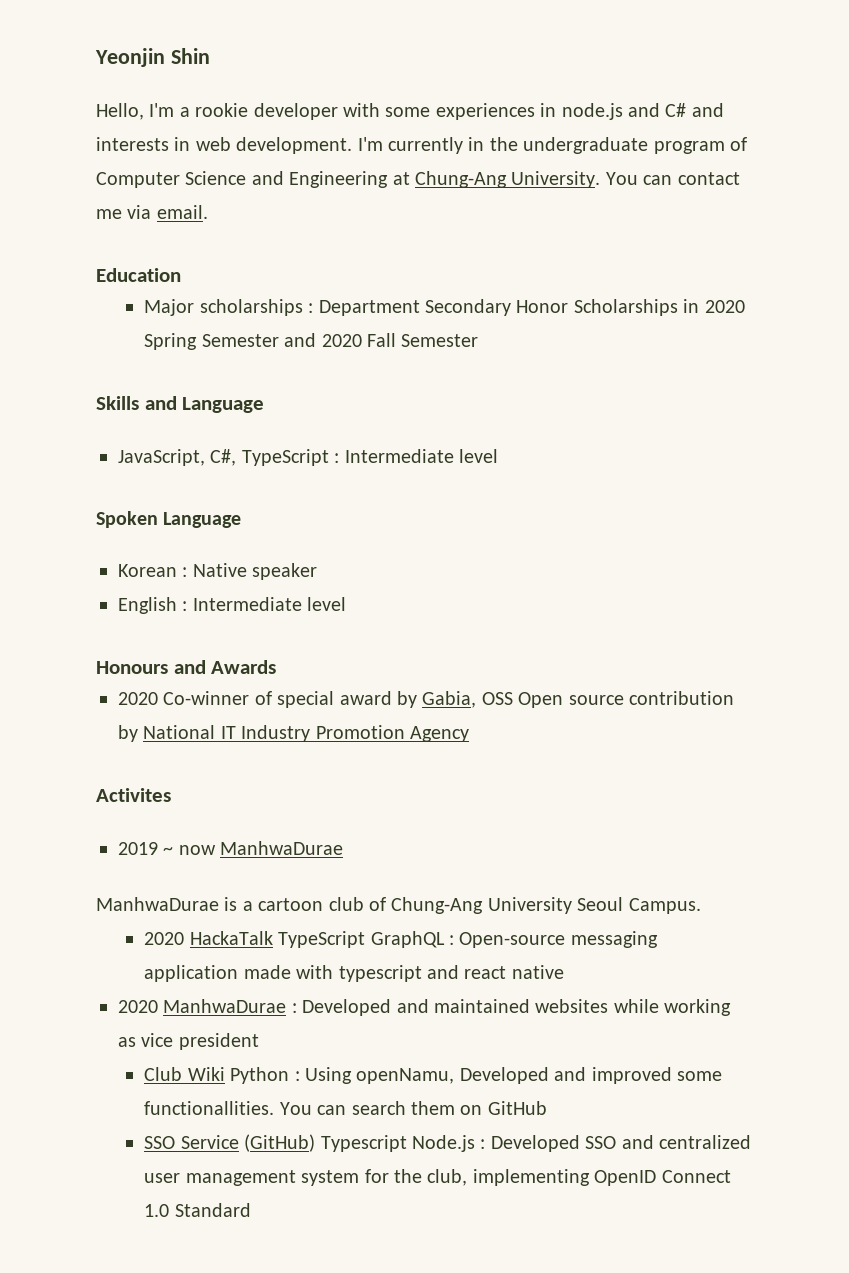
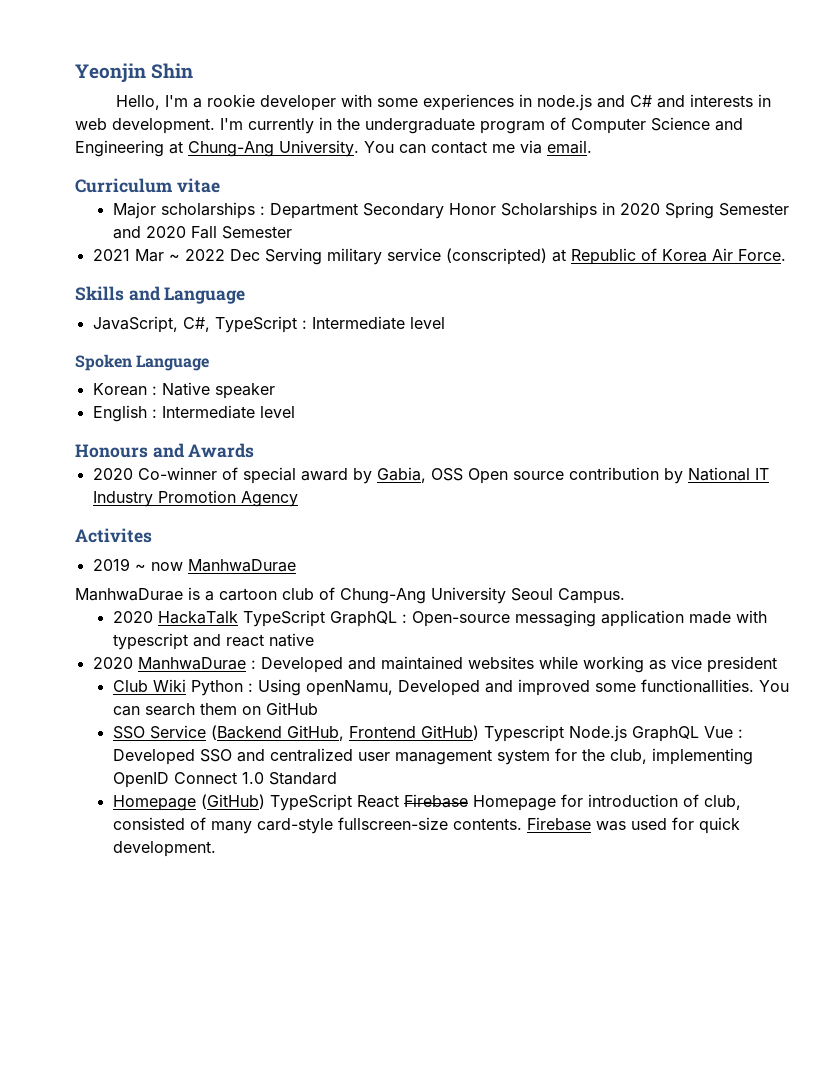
[96,268,181,282] Education -> [75,178,220,193] Curriculum vitae
(479, 340) none -> [92,248,786,265] // 2021 Mar ~ 2022 Dec Serving military service (conscripted) at Republic of Korea Air Force.
[244,1134,476,1152] (GitHub) Typescript Node.js -> [210,725,733,742] (Backend GitHub, Frontend GitHub) Typescript Node.js GraphQL Vue
(251, 1210) none -> [112,794,741,811] [112,817,740,834] [112,841,216,857] // Homepage (GitHub) TypeScript React Firebase Homepage for introduction of club, consisted of many card-style fullscreen-size contents. Firebase was used for quick development.

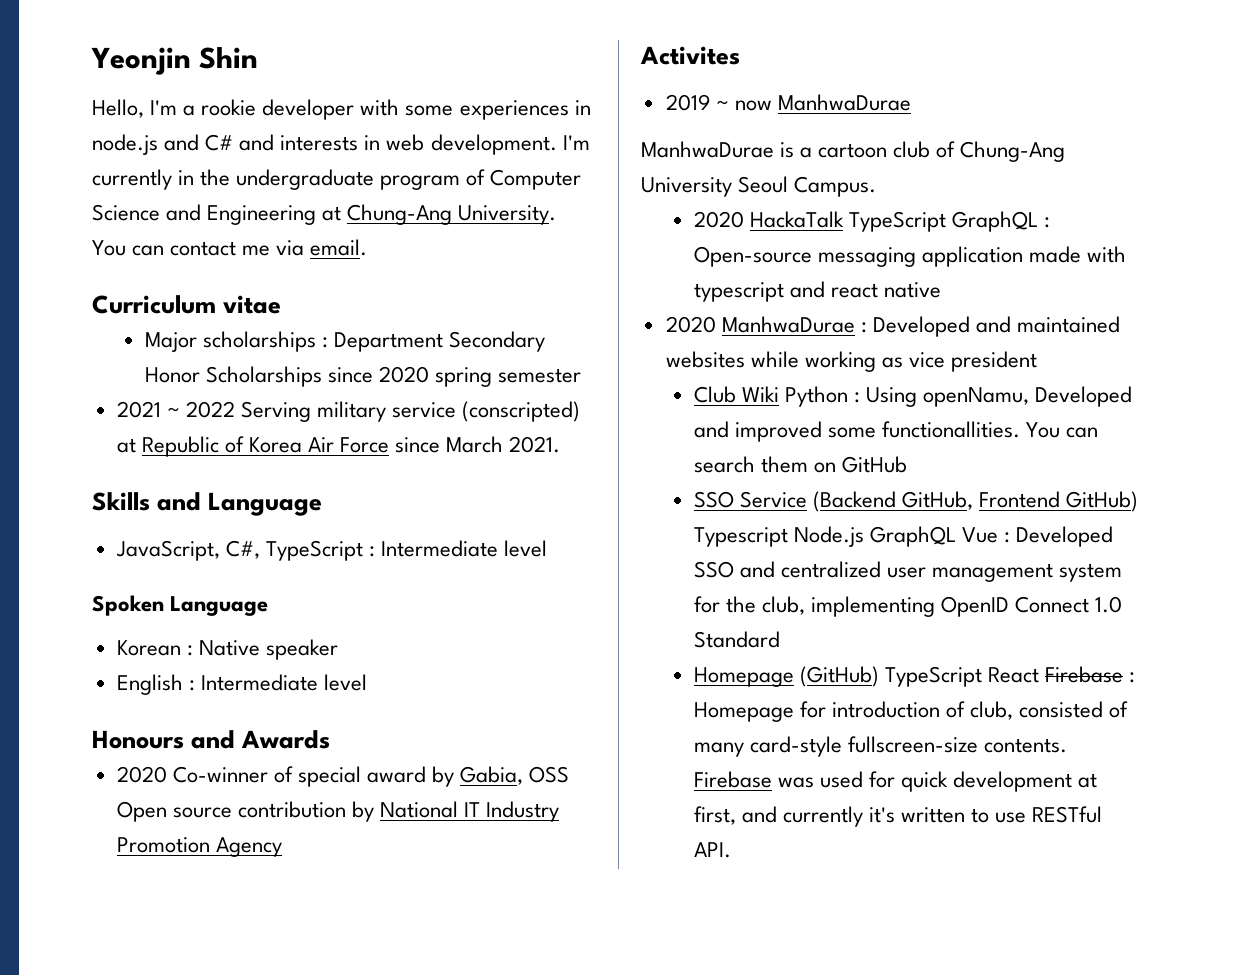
[601,202,789,219] [112,226,292,239] in 2020 Spring Semester and 2020 Fall Semester -> [328,366,582,387] since 2020 spring semester
[134,249,164,262] Mar -> (161, 409) none
[229,249,260,261] Dec -> (235, 409) none
[737,249,786,261] Force. -> [340,436,561,453] Force since March 2021.
(468, 801) none -> [1129,672,1136,683] :
[112,841,216,857] development. -> [953,771,1098,792] [693,806,1103,827] [693,842,731,858] development at first, and currently it's written to use RESTful API.

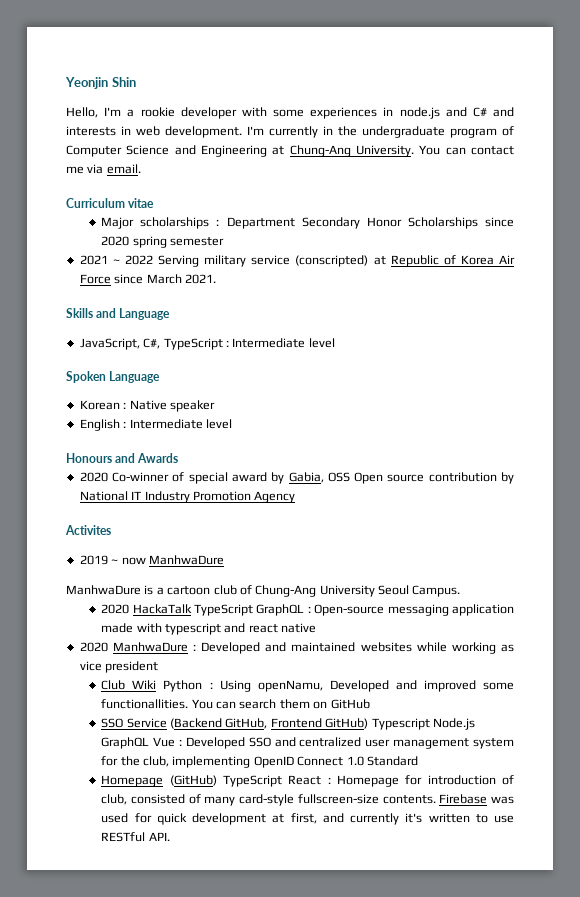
[777,94,911,111] [641,141,774,158] ManhwaDurae // ManhwaDurae -> [148,555,224,565] [66,585,141,595] ManhwaDure // ManhwaDure
[721,316,855,333] ManhwaDurae -> [112,642,188,652] ManhwaDure
[1045,666,1124,683] Firebase -> (322, 780) none

